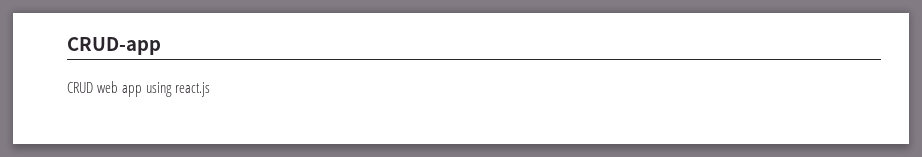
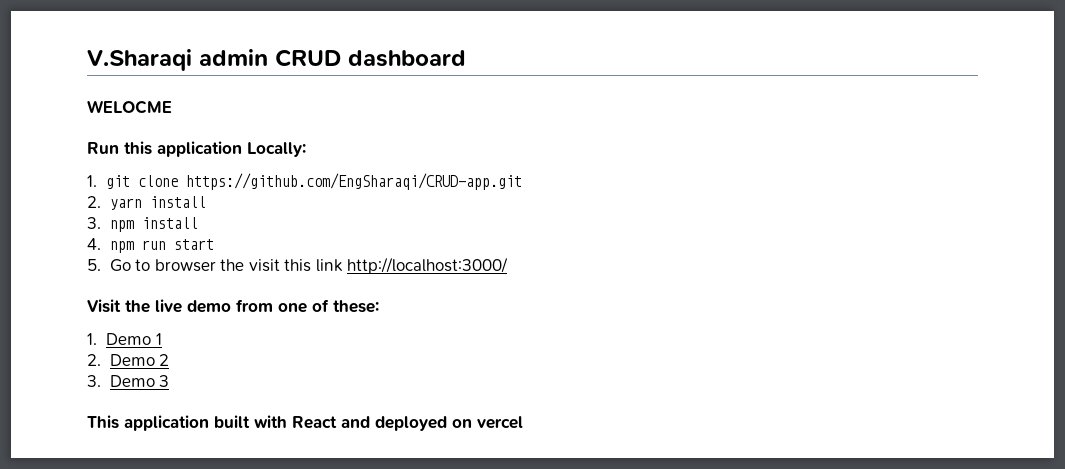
[67,37,161,55] [67,81,211,97] CRUD-app // CRUD web app using react.js -> [87,49,466,71] [87,100,172,114] [87,141,306,157] [87,173,522,190] [87,196,206,210] [87,217,198,232] [87,238,214,253] [87,257,508,274] [87,299,379,313] [87,333,162,345] [87,354,170,366] [87,375,170,387] [87,415,523,431] V.Sharaqi admin CRUD dashboard // WELOCME // Run this application Locally: // 1. git clone https://github.com/EngSharaqi/CRUD-app.git // 2. yarn install // 3. npm install // 4. npm run start // 5. Go to browser the visit this link http://localhost:3000/ // Visit the live demo from one of these: // 1. Demo 1 // 2. Demo 2 // 3. Demo 3 // This application built with React and deployed on vercel

